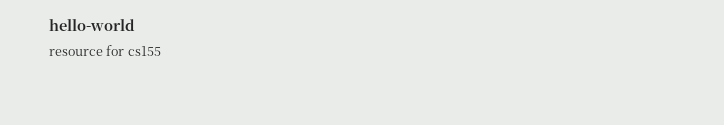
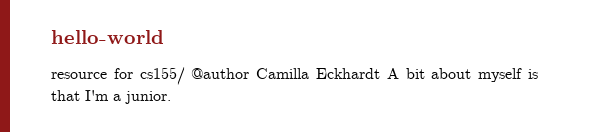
[127,46,161,56] cs155 -> [139,67,539,85] [51,90,171,104] cs155/ @author Camilla Eckhardt A bit about myself is that I'm a junior.

